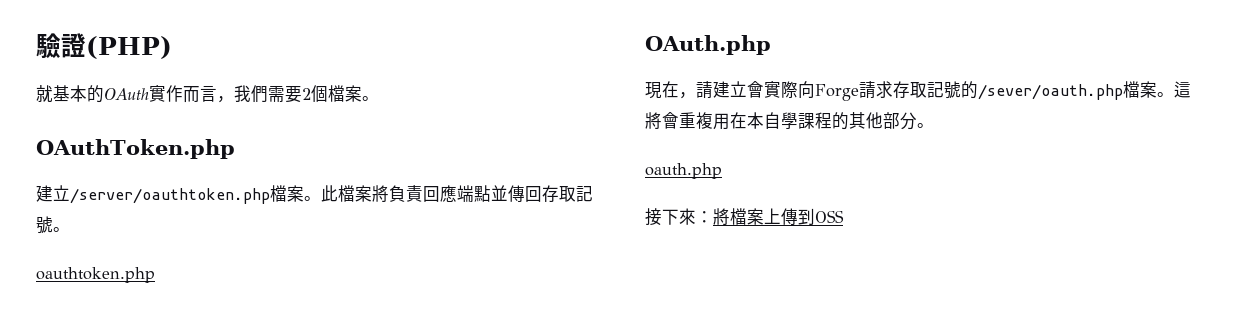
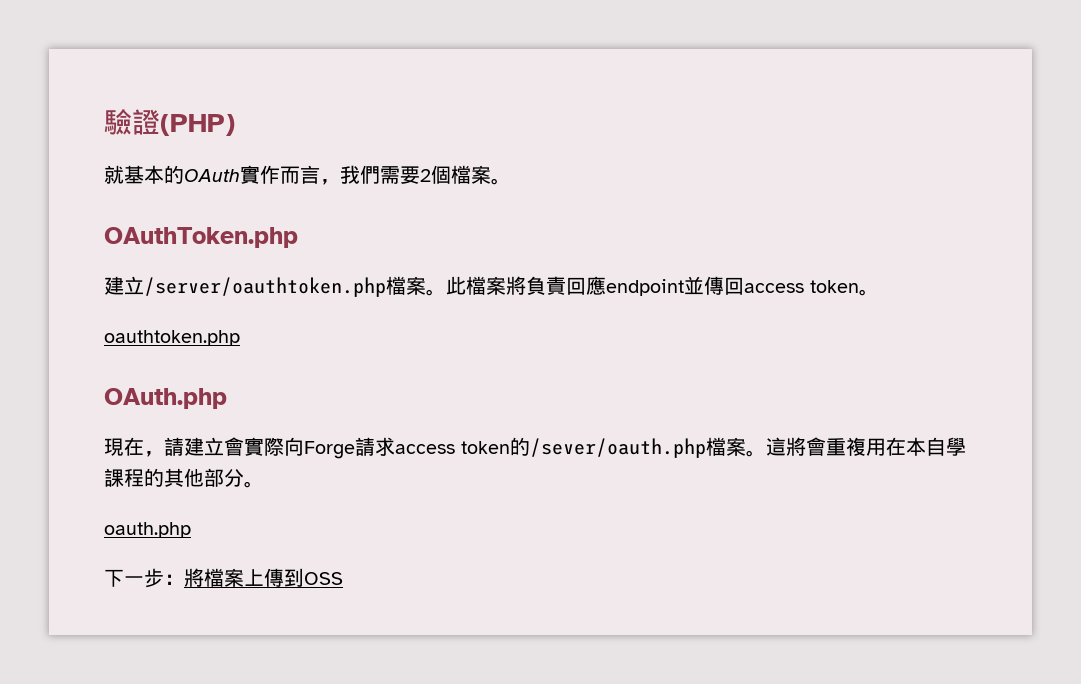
[457,185,593,202] [36,216,53,234] 端點並傳回存取記號 -> [606,276,859,296] endpoint並傳回access token
[893,81,961,99] 存取記號 -> [395,441,510,454] access token
[645,208,696,226] 接下來 -> [104,568,164,588] 下一步

